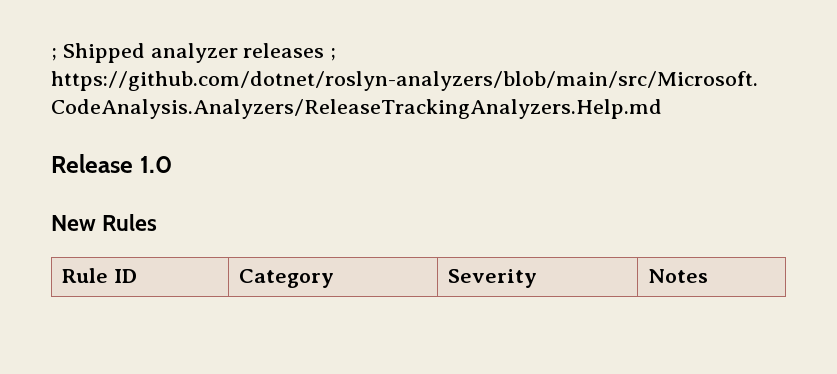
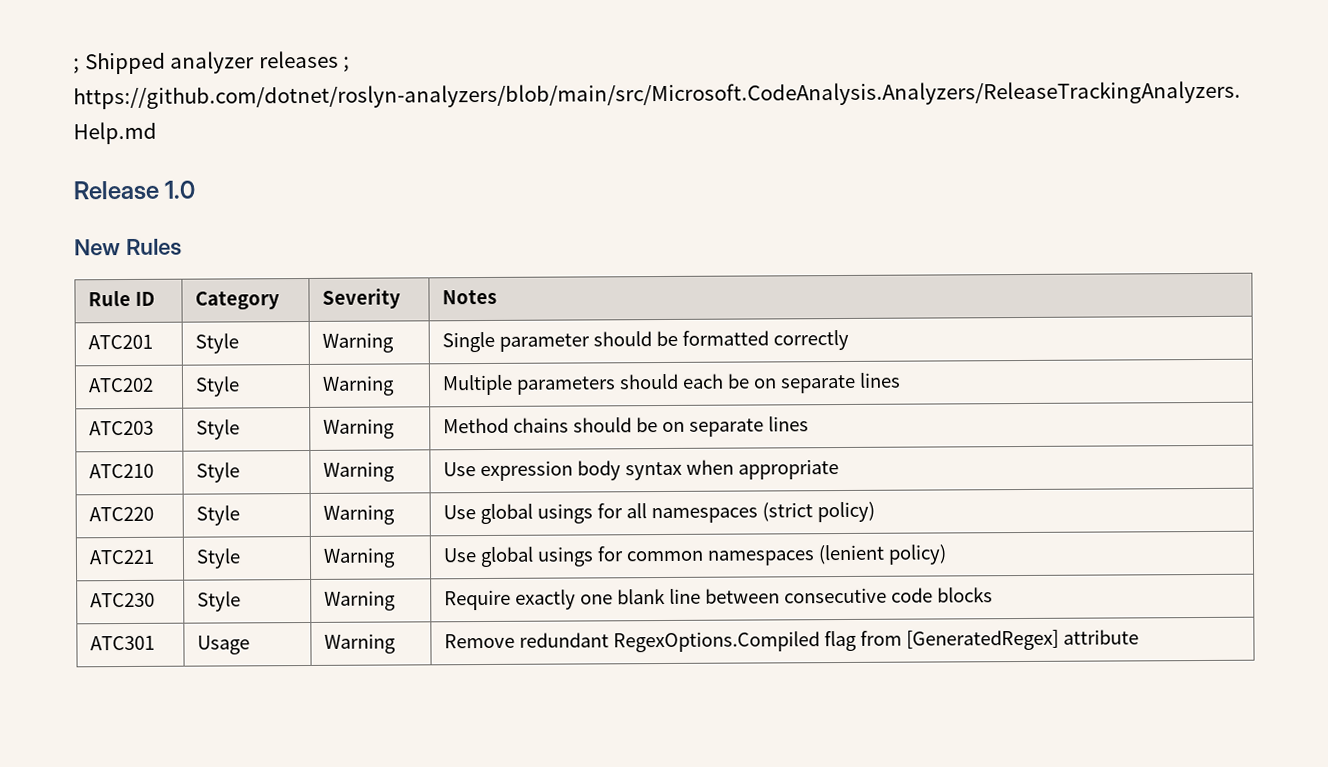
(709, 276) none -> [87,334,153,350] [194,333,239,354] [321,332,394,353] [441,329,849,353] [87,377,154,393] [194,376,240,397] [321,375,395,396] [441,372,901,396] [88,420,154,436] [195,419,240,440] [322,418,395,439] [442,416,809,437] [88,463,154,479] [195,462,240,483] [322,461,395,482] [442,459,839,482] [88,506,154,522] [195,505,240,526] [322,504,395,525] [442,501,875,525] [88,549,154,565] [195,548,241,569] [322,547,396,568] [442,544,947,568] [89,592,155,608] [196,591,241,612] [323,590,396,611] [443,587,993,611] [89,635,155,651] [196,635,250,655] [323,633,396,654] [443,629,1139,653] // ATC201 | Style | Warning | Single parameter should be formatted correctly // ATC202 | Style | Warning | Multiple parameters should each be on separate lines // ATC203 | Style | Warning | Method chains should be on separate lines // ATC210 | Style | Warning | Use expression body syntax when appropriate // ATC220 | Style | Warning | Use global usings for all namespaces (strict policy) // ATC221 | Style | Warning | Use global usings for common namespaces (lenient policy) // ATC230 | Style | Warning | Require exactly one blank line between consecutive code blocks // ATC301 | Usage | Warning | Remove redundant RegexOptions.Compiled flag from [GeneratedRegex] attribute

